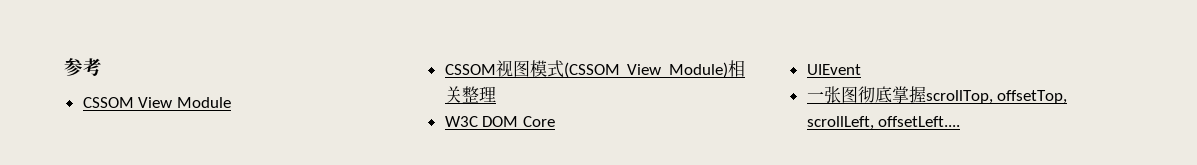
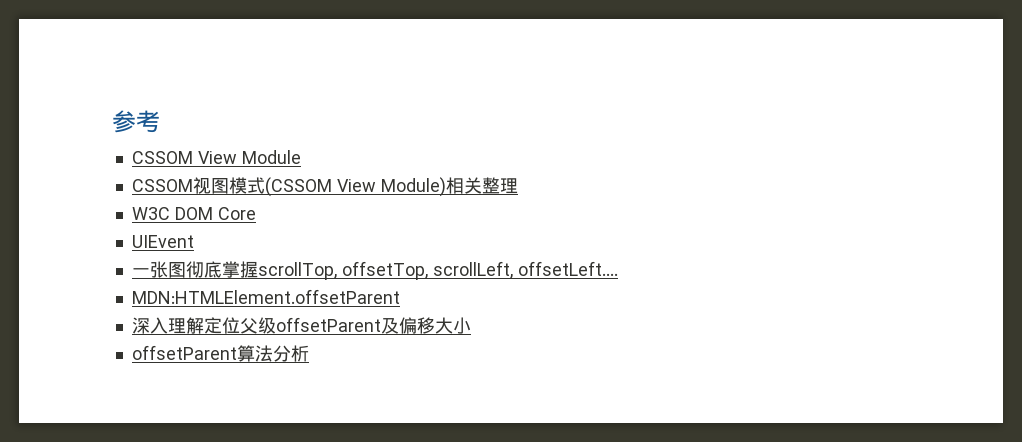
(961, 121) none -> [131,289,400,304] [131,317,471,334] [131,345,309,362] // MDN:HTMLElement.offsetParent // 深入理解定位父级offsetParent及偏移大小 // offsetParent算法分析

